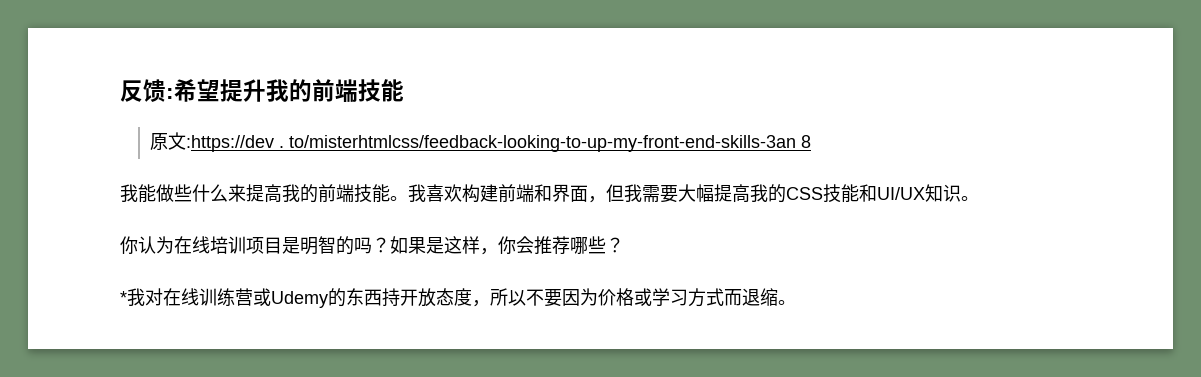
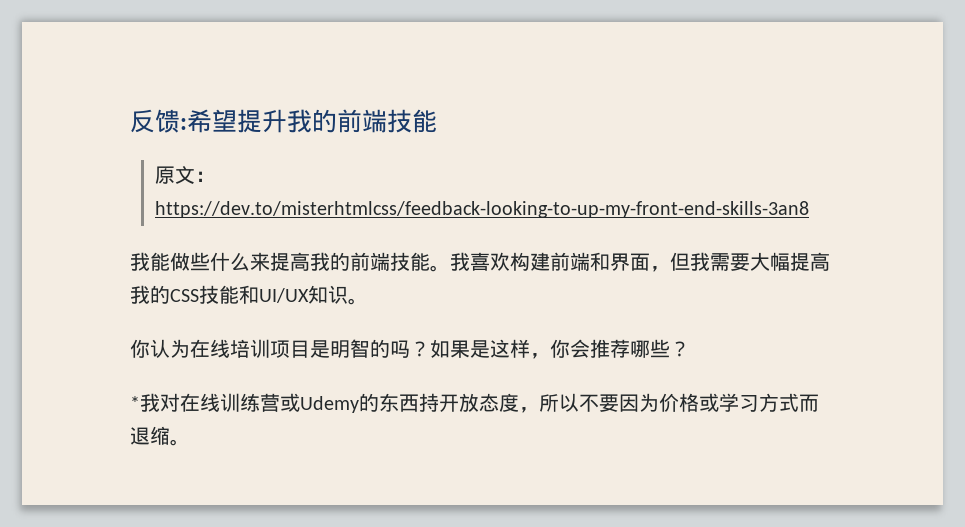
[186,135,812,152] :https://dev . to/misterhtmlcss/feedback-looking-to-up-my-front-end-skills-3an 8 -> [194,171,215,182] [154,201,809,218] ：https://dev.to/misterhtmlcss/feedback-looking-to-up-my-front-end-skills-3an8

